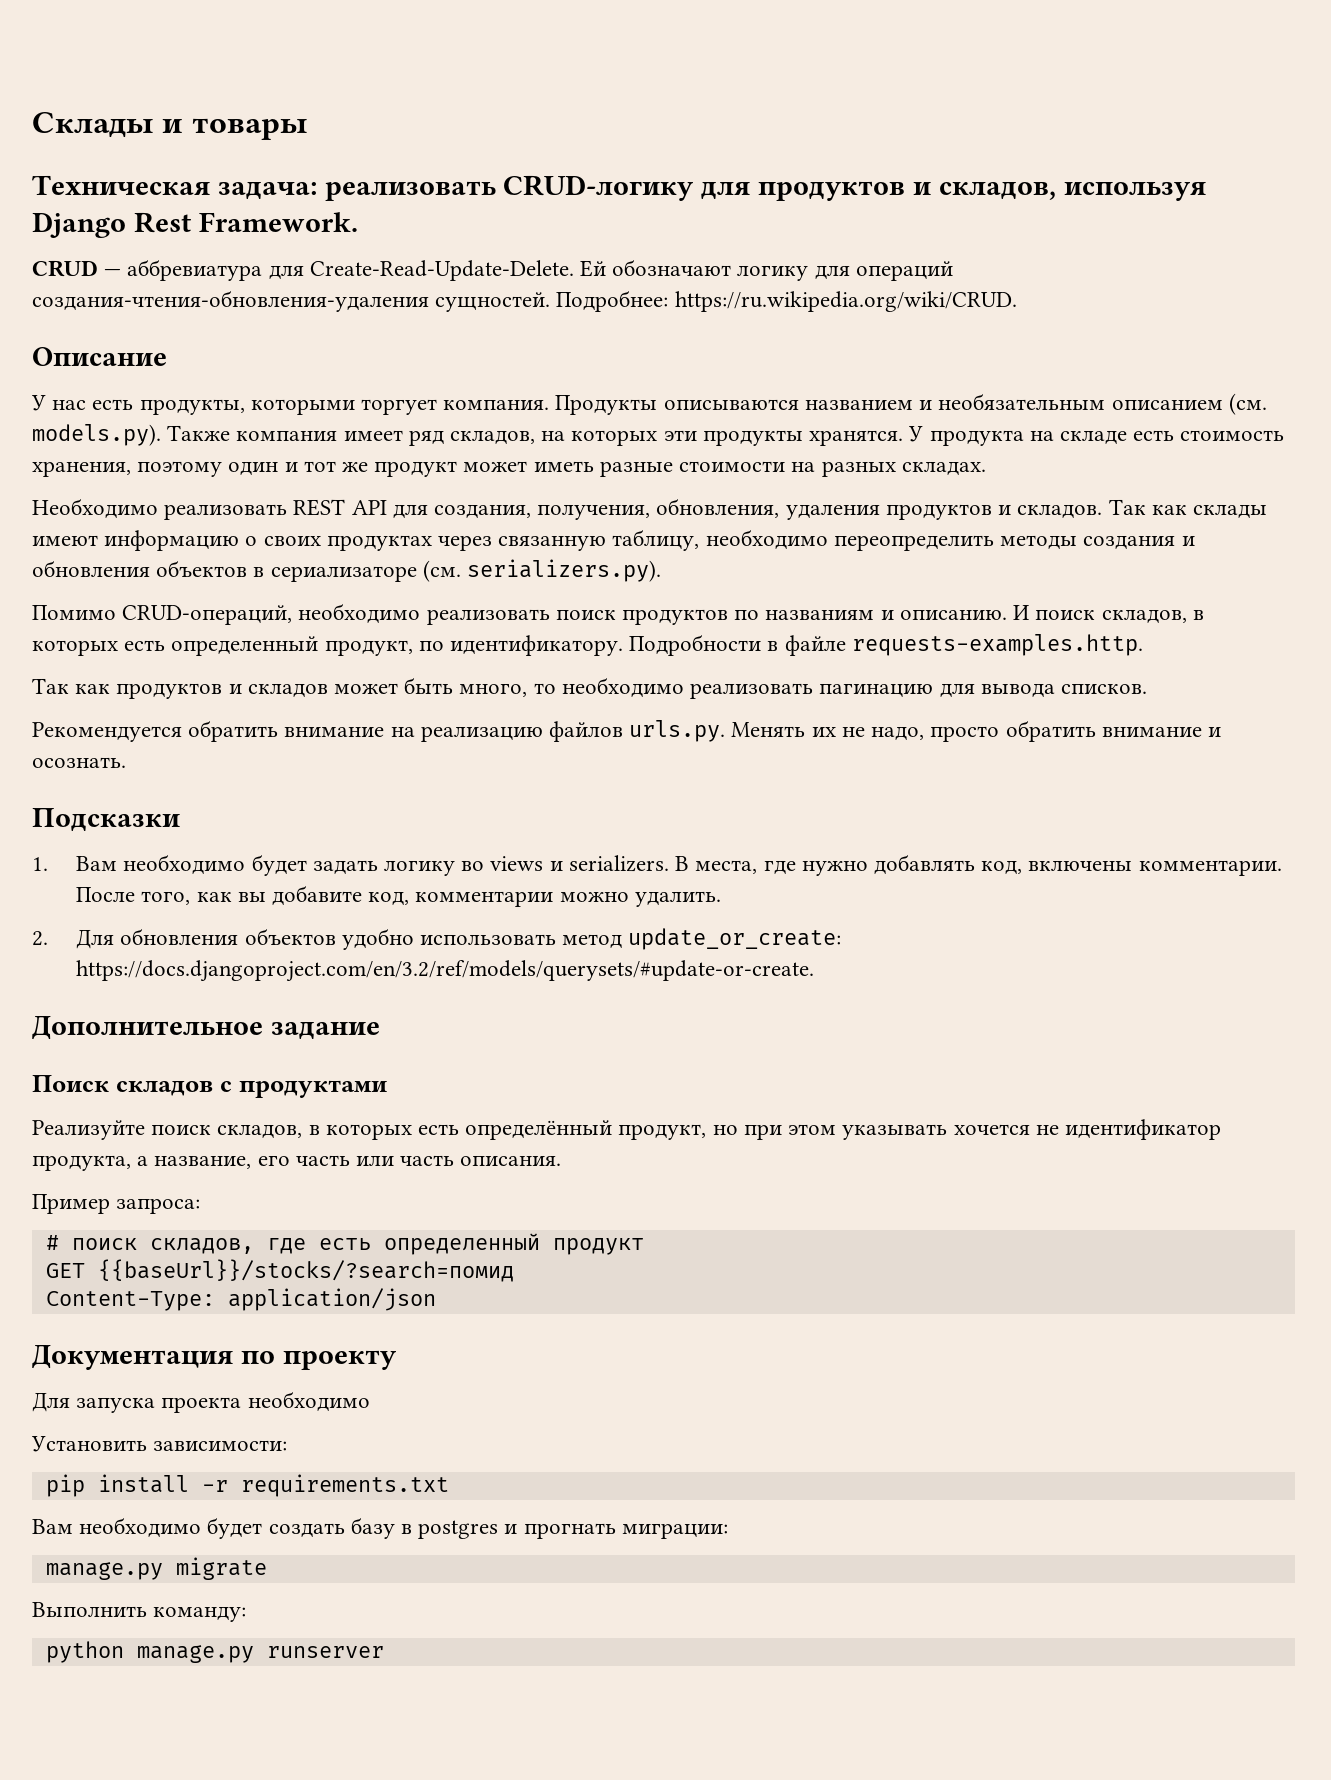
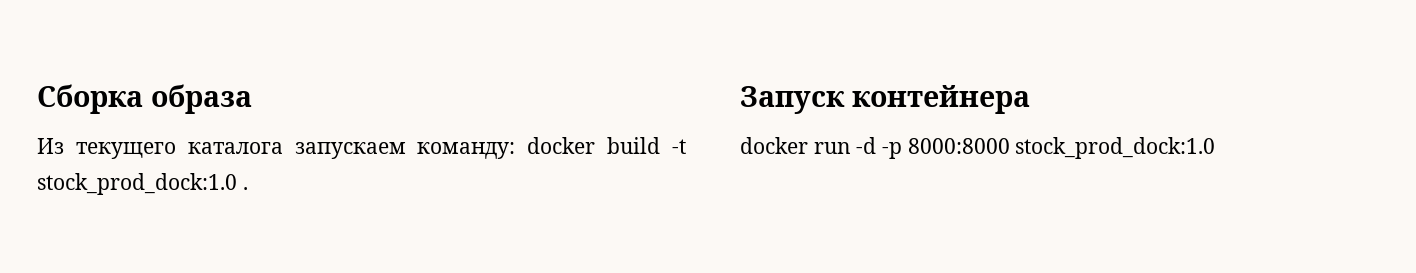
[32,112,307,140] [32,175,1206,201] [32,212,358,238] [32,259,953,281] [32,290,1017,312] [32,347,167,366] [31,393,1267,415] [32,424,1285,446] [32,461,986,477] [32,498,1267,520] [32,529,1195,551] [32,559,662,582] [32,603,1204,625] [32,634,1143,656] [32,677,1147,699] [32,720,1221,742] [32,757,126,768] [32,808,180,832] [32,854,1282,876] [76,885,721,907] [32,928,842,950] [76,960,815,982] [32,1016,380,1040] [32,1075,388,1098] [32,1119,1221,1140] [32,1155,562,1171] [32,1194,201,1214] [45,1233,644,1255] [45,1259,514,1282] [45,1288,436,1311] [32,1345,397,1370] [32,1391,370,1413] [31,1436,288,1452] [45,1474,449,1497] [32,1517,728,1539] [45,1557,267,1580] [32,1602,247,1622] [45,1641,384,1663] Склады и товары // Техническая задача: реализовать CRUD-логику для продуктов и складов, используя Django Rest Framework. // CRUD — аббревиатура для Create-Read-Update-Delete. Ей обозначают логику для операций создания-чтения-обновления-удаления сущностей. Подробнее: https://ru.wikipedia.org/wiki/CRUD. // Описание // У нас есть продукты, которыми торгует компания. Продукты описываются названием и необязательным описанием (см. models.py). Также компания имеет ряд складов, на которых эти продукты хранятся. У продукта на складе есть стоимость хранения, поэтому один и тот же продукт может иметь разные стоимости на разных складах. // Необходимо реализовать REST API для создания, получения, обновления, удаления продуктов и складов. Так как склады имеют информацию о своих продуктах через связанную таблицу, необходимо переопределить методы создания и обновления объектов в сериализаторе (см. serializers.py). // Помимо CRUD-операций, необходимо реализовать поиск продуктов по названиям и описанию. И поиск складов, в которых есть определенный продукт, по идентификатору. Подробности в файле requests-examples.http. // Так как продуктов и складов может быть много, то необходимо реализовать пагинацию для вывода списков. // Рекомендуется обратить внимание на реализацию файлов urls.py. Менять их не надо, просто обратить внимание и осознать. // Подсказки // 1. Вам необходимо будет задать логику во views и serializers. В места, где нужно добавлять код, включены комментарии. После того, как вы добавите код, комментарии можно удалить. // 2. Для обновления объектов удобно использовать метод update_or_create: https://docs.djangoproject.com/en/3.2/ref/models/querysets/#update-or-create. // Дополнительное задание // Поиск складов с продуктами // Реализуйте поиск складов, в которых есть определённый продукт, но при этом указывать хочется не идентификатор продукта, а название, его часть или часть описания. // Пример запроса: // # поиск складов, где есть определенный продукт // GET {{baseUrl}}/stocks/?search=помид // Content-Type: application/json // Документация по проекту // Для запуска проекта необходимо // Установить зависимости: // pip install -r requirements.txt // Вам необходимо будет создать базу в postgres и прогнать миграции: // manage.py migrate // Выполнить команду: // python manage.py runserver -> [37,84,252,114] [37,137,686,159] [37,173,248,195] [740,85,1030,114] [740,137,1216,159] Сборка образа // Из текущего каталога запускаем команду: docker build -t stock_prod_dock:1.0 . // Запуск контейнера // docker run -d -p 8000:8000 stock_prod_dock:1.0

